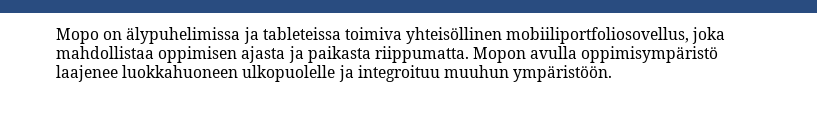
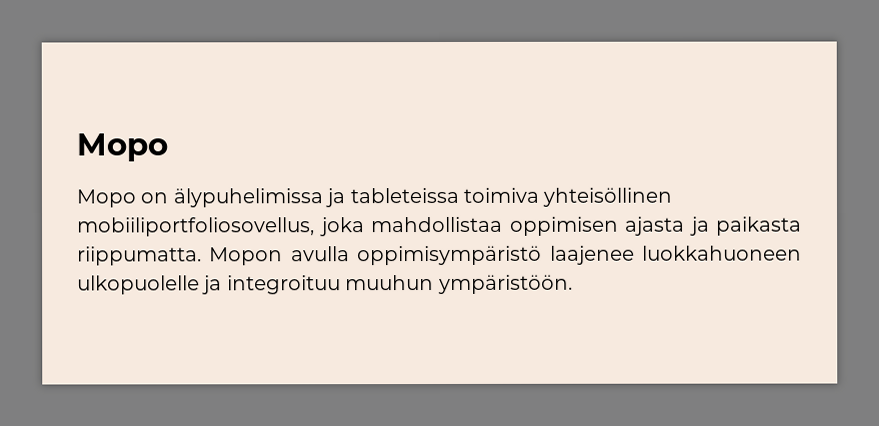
[56,28,99,44] Mopo -> [76,133,168,162] [76,189,136,208] Mopo // Mopo

